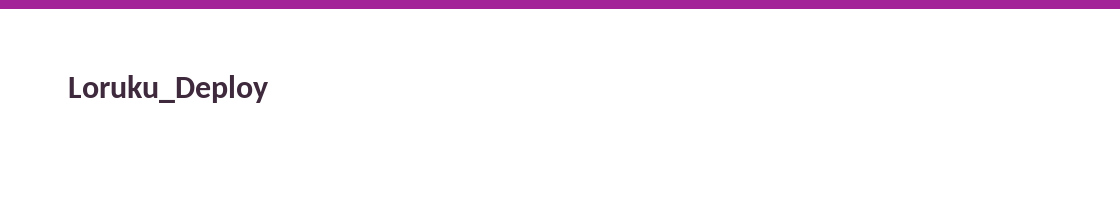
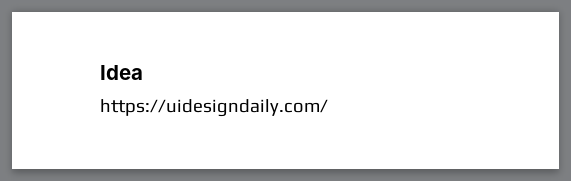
[68,75,268,103] Loruku_Deploy -> [100,65,143,80] [100,99,328,117] Idea // https://uidesigndaily.com/

